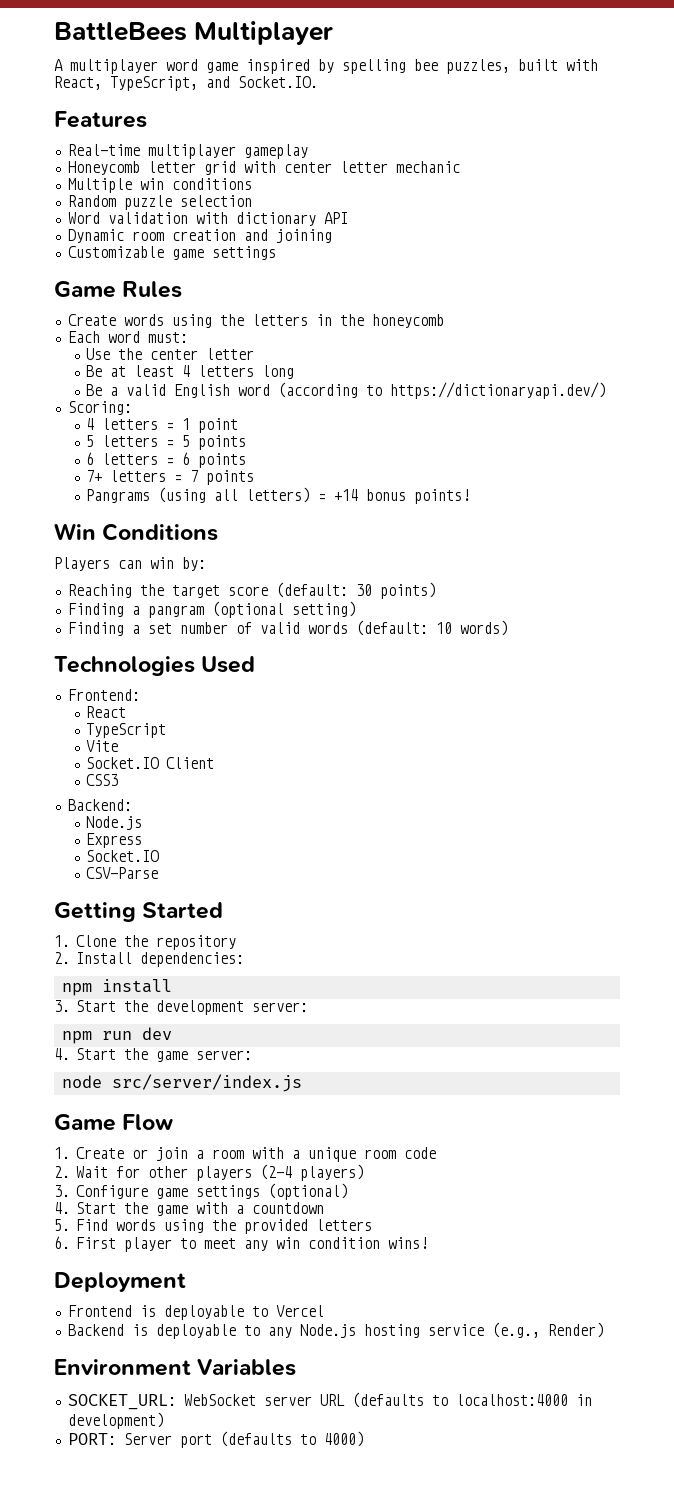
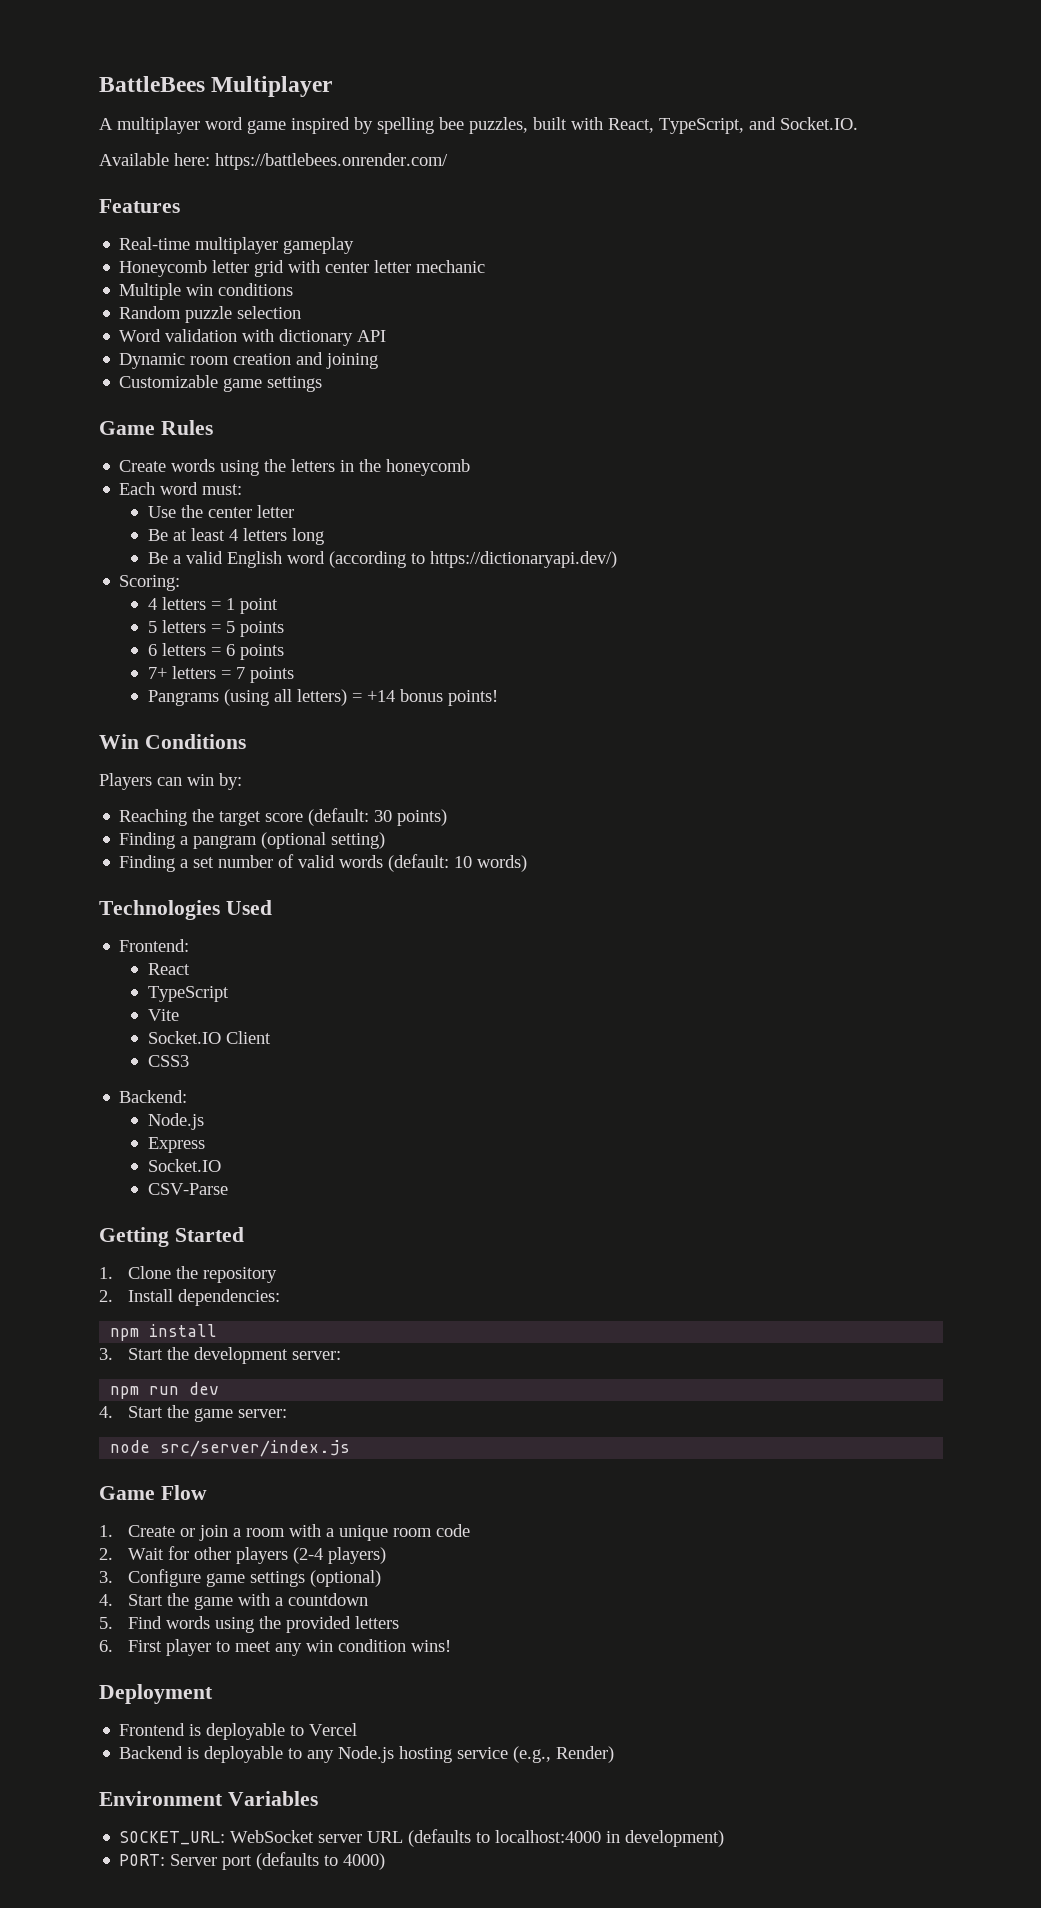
(318, 82) none -> [99,153,448,170] // Available here: https://battlebees.onrender.com/

